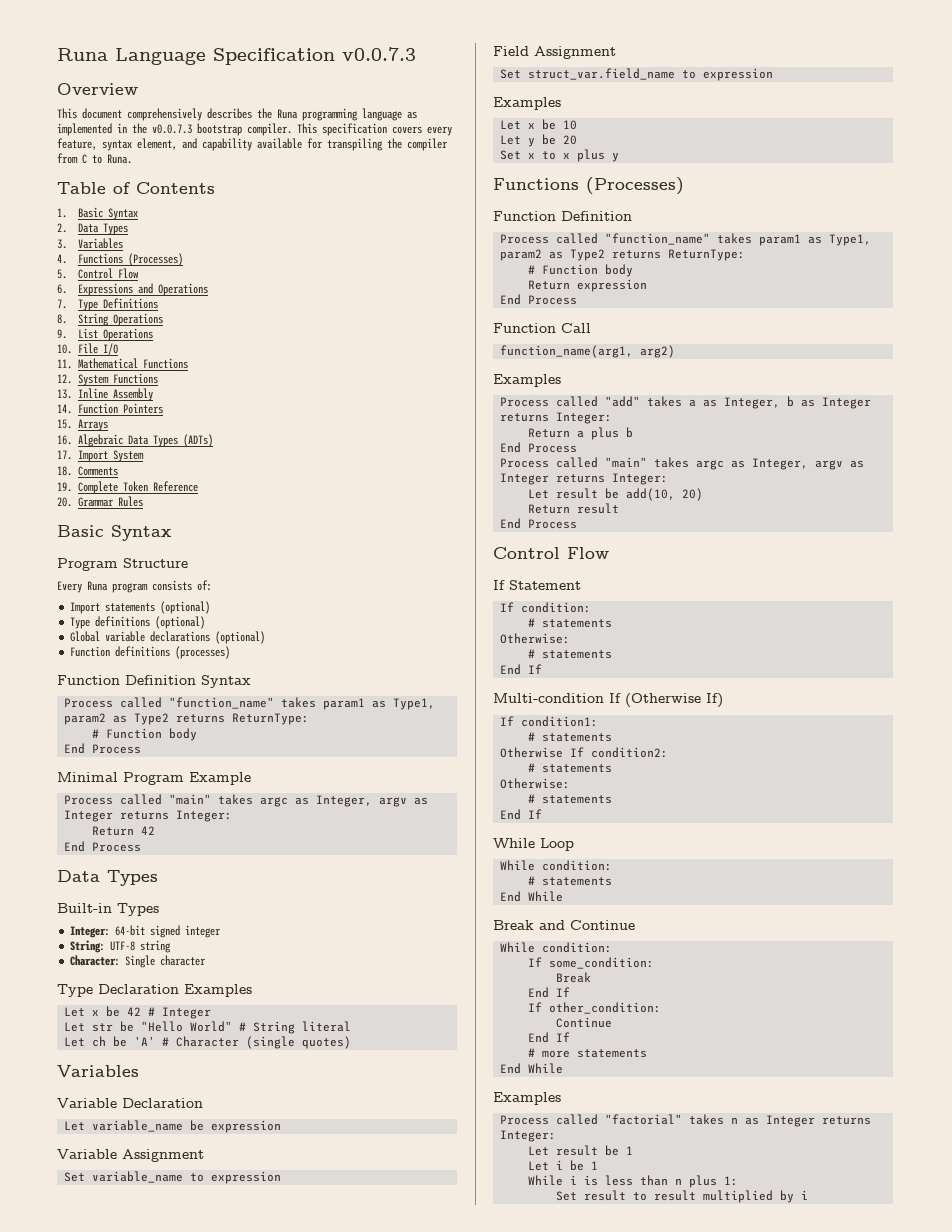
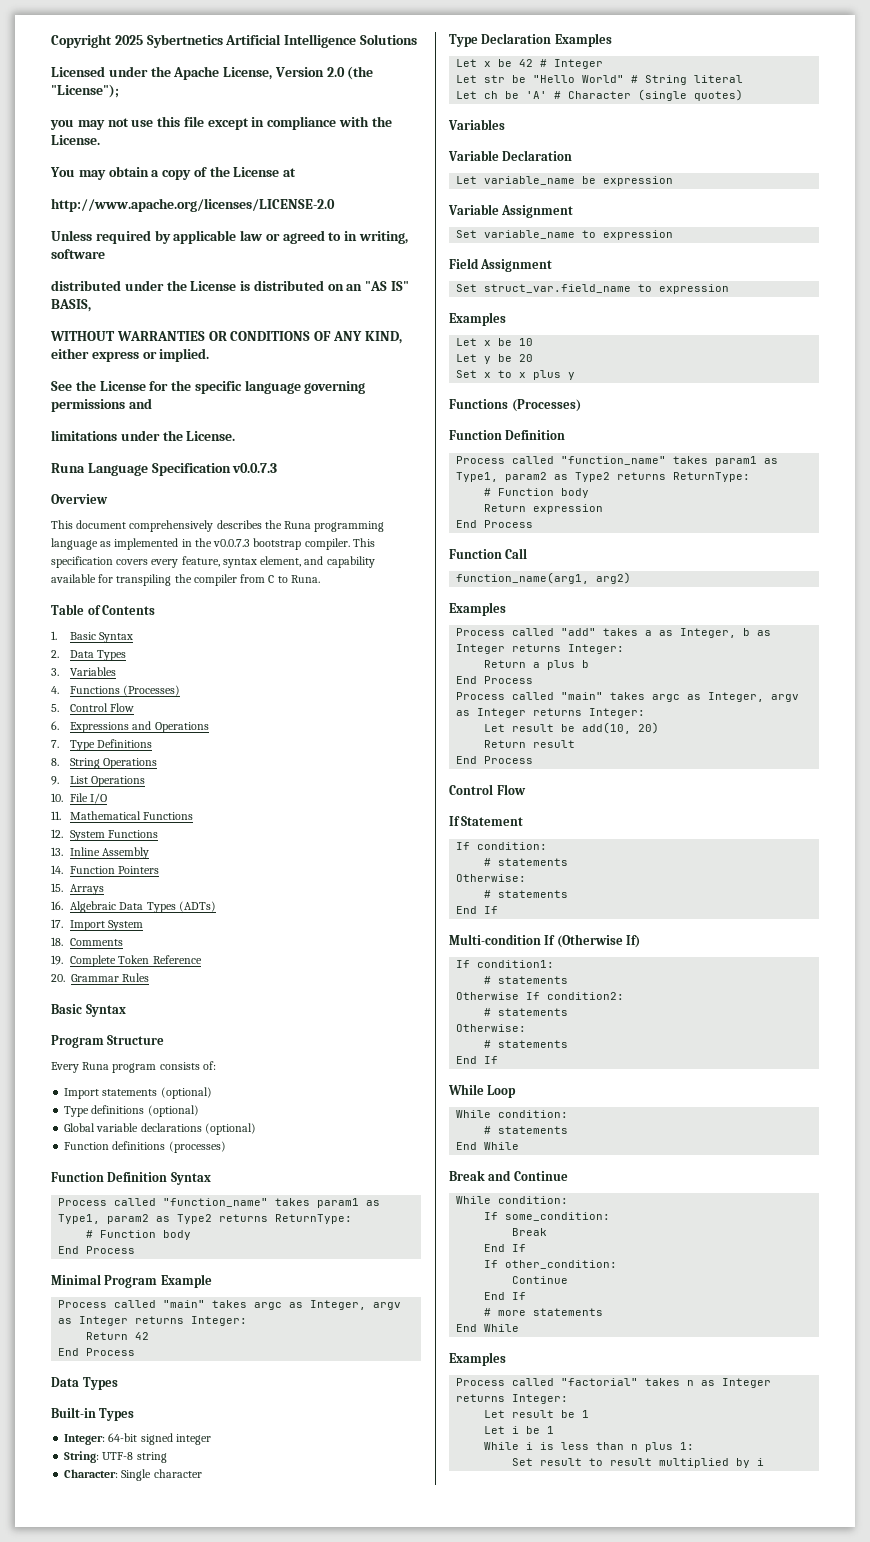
(57, 54) none -> [51,34,417,48] [51,66,374,80] [51,84,119,98] [50,116,392,130] [51,135,100,145] [50,166,297,180] [51,198,335,212] [51,230,409,244] [51,249,105,259] [51,280,410,291] [51,299,91,312] [50,331,402,344] [51,348,210,362] [51,380,366,394] [51,398,152,412] [51,430,236,441] Copyright 2025 Sybertnetics Artificial Intelligence Solutions // Licensed under the Apache License, Version 2.0 (the "License"); // you may not use this file except in compliance with the License. // You may obtain a copy of the License at // http://www.apache.org/licenses/LICENSE-2.0 // Unless required by applicable law or agreed to in writing, software // distributed under the License is distributed on an "AS IS" BASIS, // WITHOUT WARRANTIES OR CONDITIONS OF ANY KIND, either express or implied. // See the License for the specific language governing permissions and // limitations under the License. //

